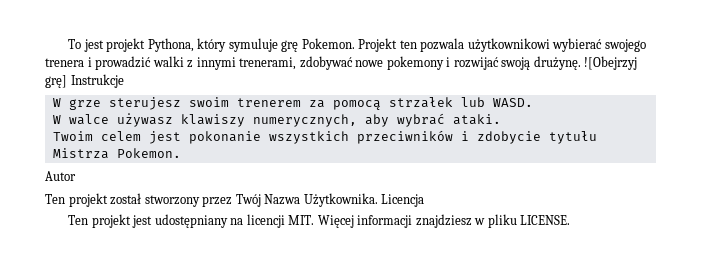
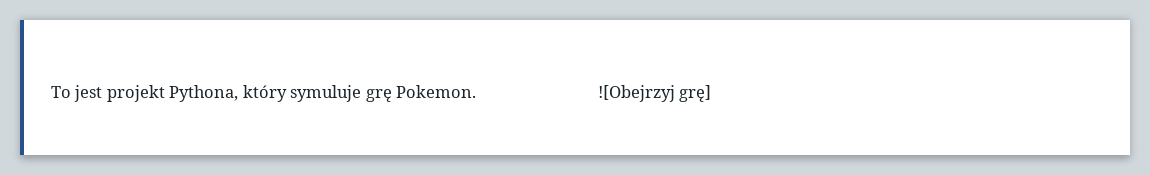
[358,38,646,52] [45,56,638,70] [45,74,124,88] [52,97,533,110] [52,113,501,127] [52,130,597,144] [52,148,181,159] [45,171,76,181] [45,193,425,207] [68,214,571,228] Projekt ten pozwala użytkownikowi wybierać swojego trenera i prowadzić walki z innymi trenerami, zdobywać nowe pokemony i rozwijać swoją drużynę. ![Obejrzyj grę] Instrukcje // W grze sterujesz swoim trenerem za pomocą strzałek lub WASD. // W walce używasz klawiszy numerycznych, aby wybrać ataki. // Twoim celem jest pokonanie wszystkich przeciwników i zdobycie tytułu Mistrza Pokemon. // Autor // Ten projekt został stworzony przez Twój Nazwa Użytkownika. Licencja // Ten projekt jest udostępniany na licencji MIT. Więcej informacji znajdziesz w pliku LICENSE. -> [598,85,712,102] ![Obejrzyj grę]

